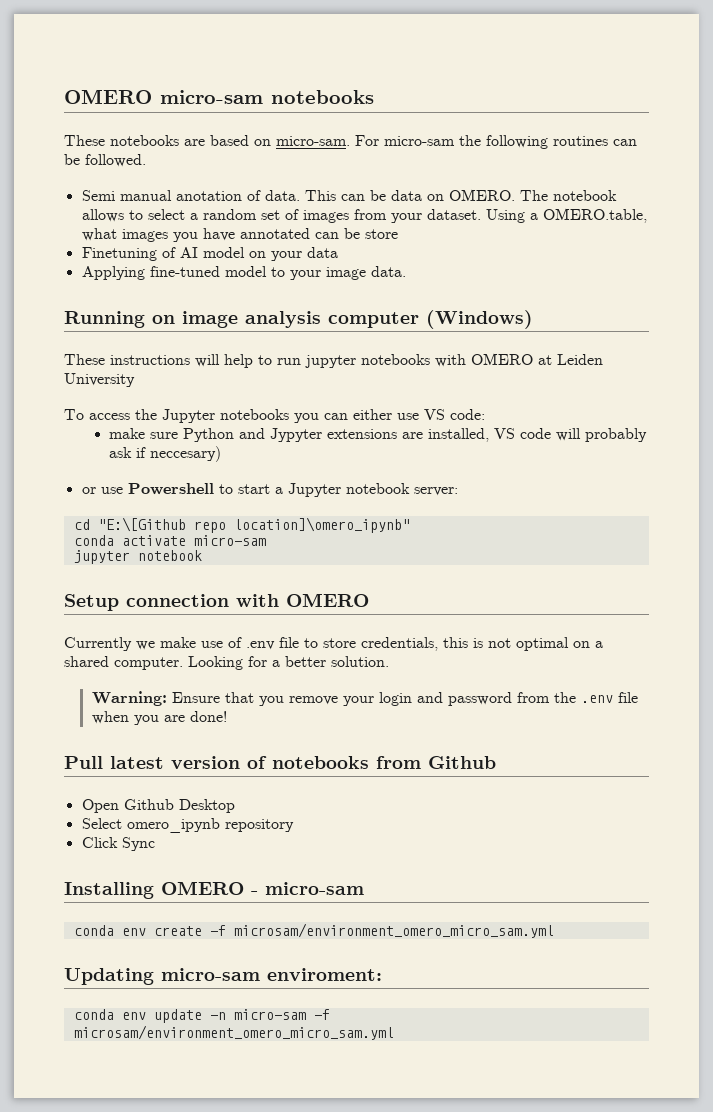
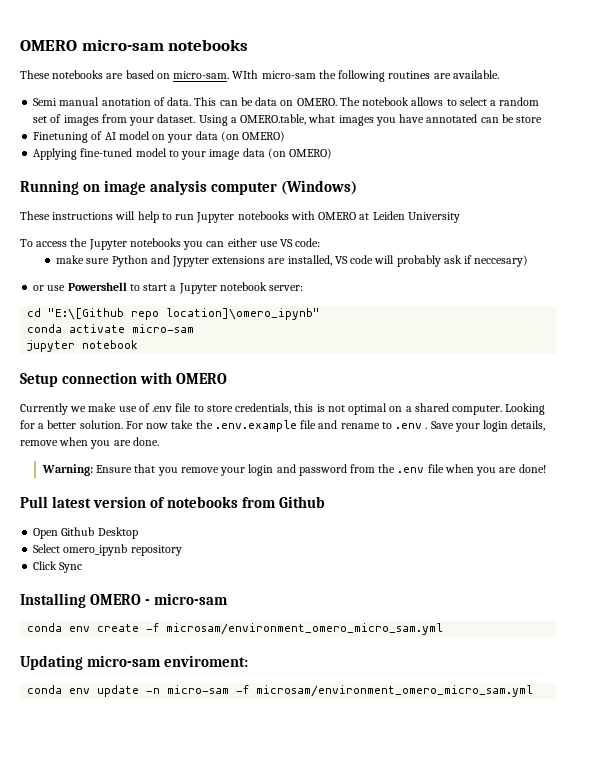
[355,135,379,146] For -> [232,70,259,79] WIth
[613,139,637,146] [64,154,146,167] can be followed. -> [433,70,499,79] are available.
(338, 252) none -> [220,131,286,142] (on OMERO)
[370,266,406,277] data. -> [242,148,333,159] data (on OMERO)
[305,355,356,368] jupyter -> [196,212,235,223] Jupyter
(389, 661) none -> [125,420,546,432] [20,437,159,449] For now take the .env.example file and rename to .env . Save your login details, remove when you are done.

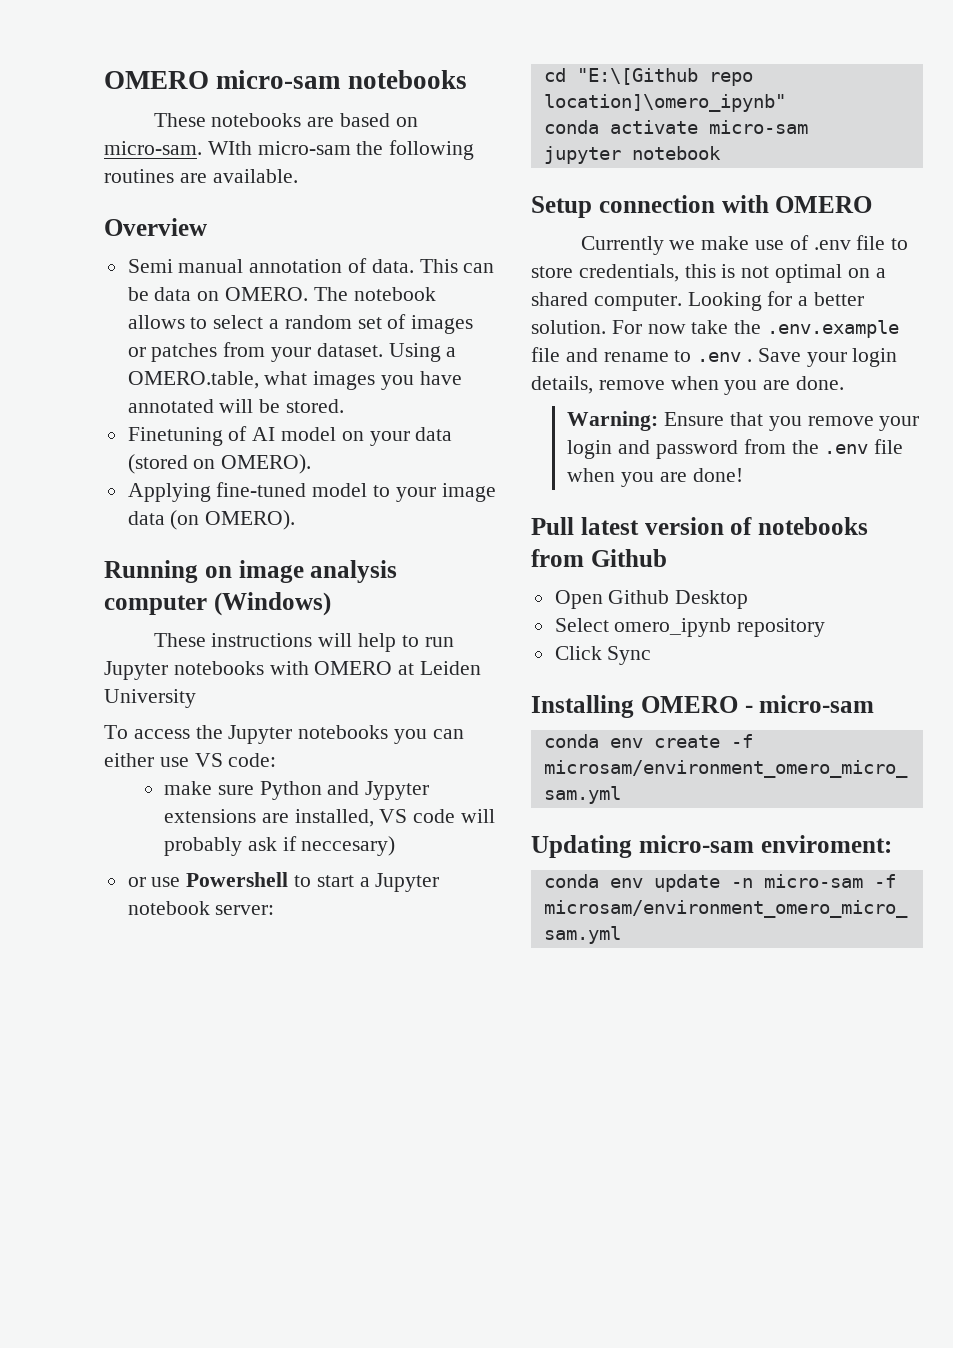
(499, 74) none -> [104,218,207,236] // Overview
[101,98,151,106] anotation -> [249,259,343,273] annotation
(99, 120) none -> [127,343,218,362] or patches
[480,114,543,123] can be store -> [219,399,345,413] will be stored.
[220,131,286,142] (on OMERO) -> [127,454,312,474] (stored on OMERO).
[289,148,333,159] OMERO) -> [205,510,296,530] OMERO).

